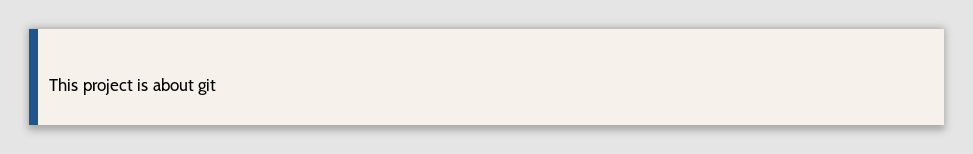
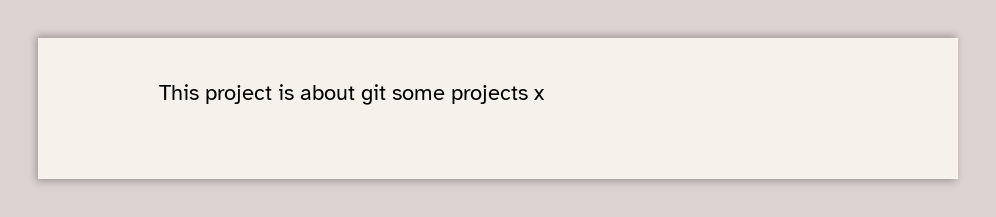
(217, 87) none -> [392,85,545,104] some projects x

